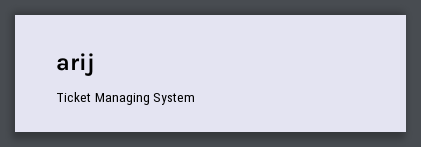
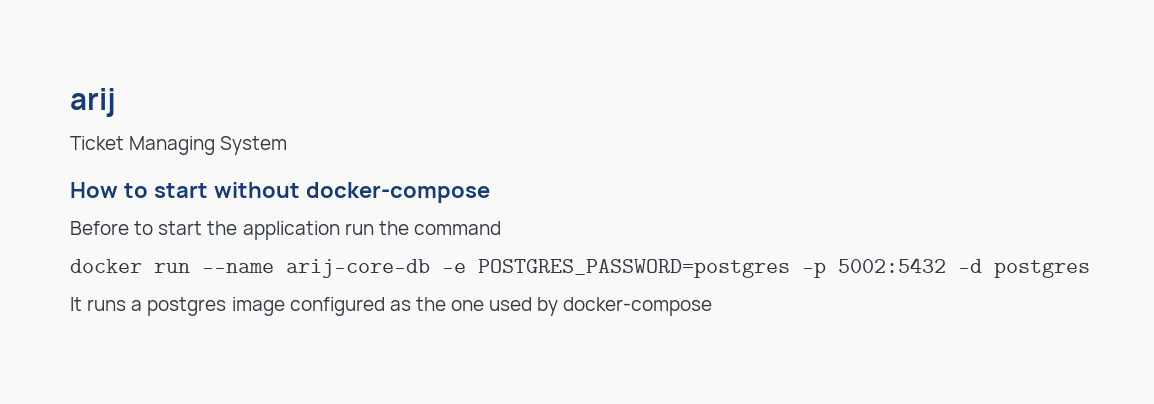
(196, 99) none -> [70,182,490,203] [70,221,501,240] [70,257,1090,278] [70,297,713,316] // How to start without docker-compose // Before to start the application run the command // docker run --name arij-core-db -e POSTGRES_PASSWORD=postgres -p 5002:5432 -d postgres // It runs a postgres image configured as the one used by docker-compose

